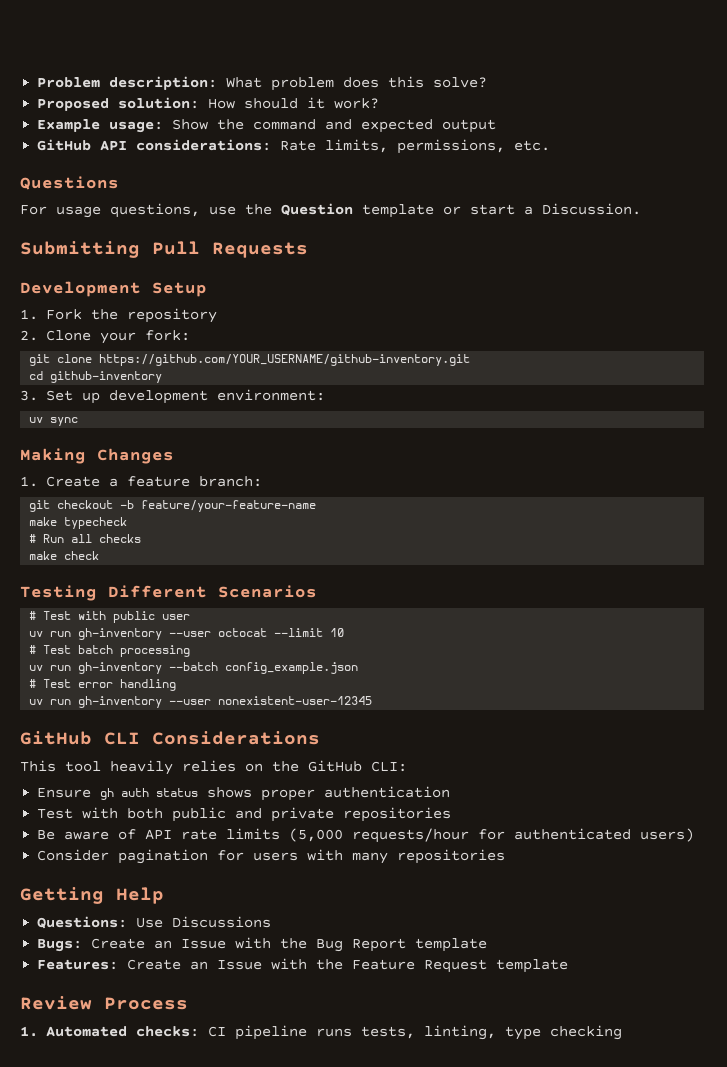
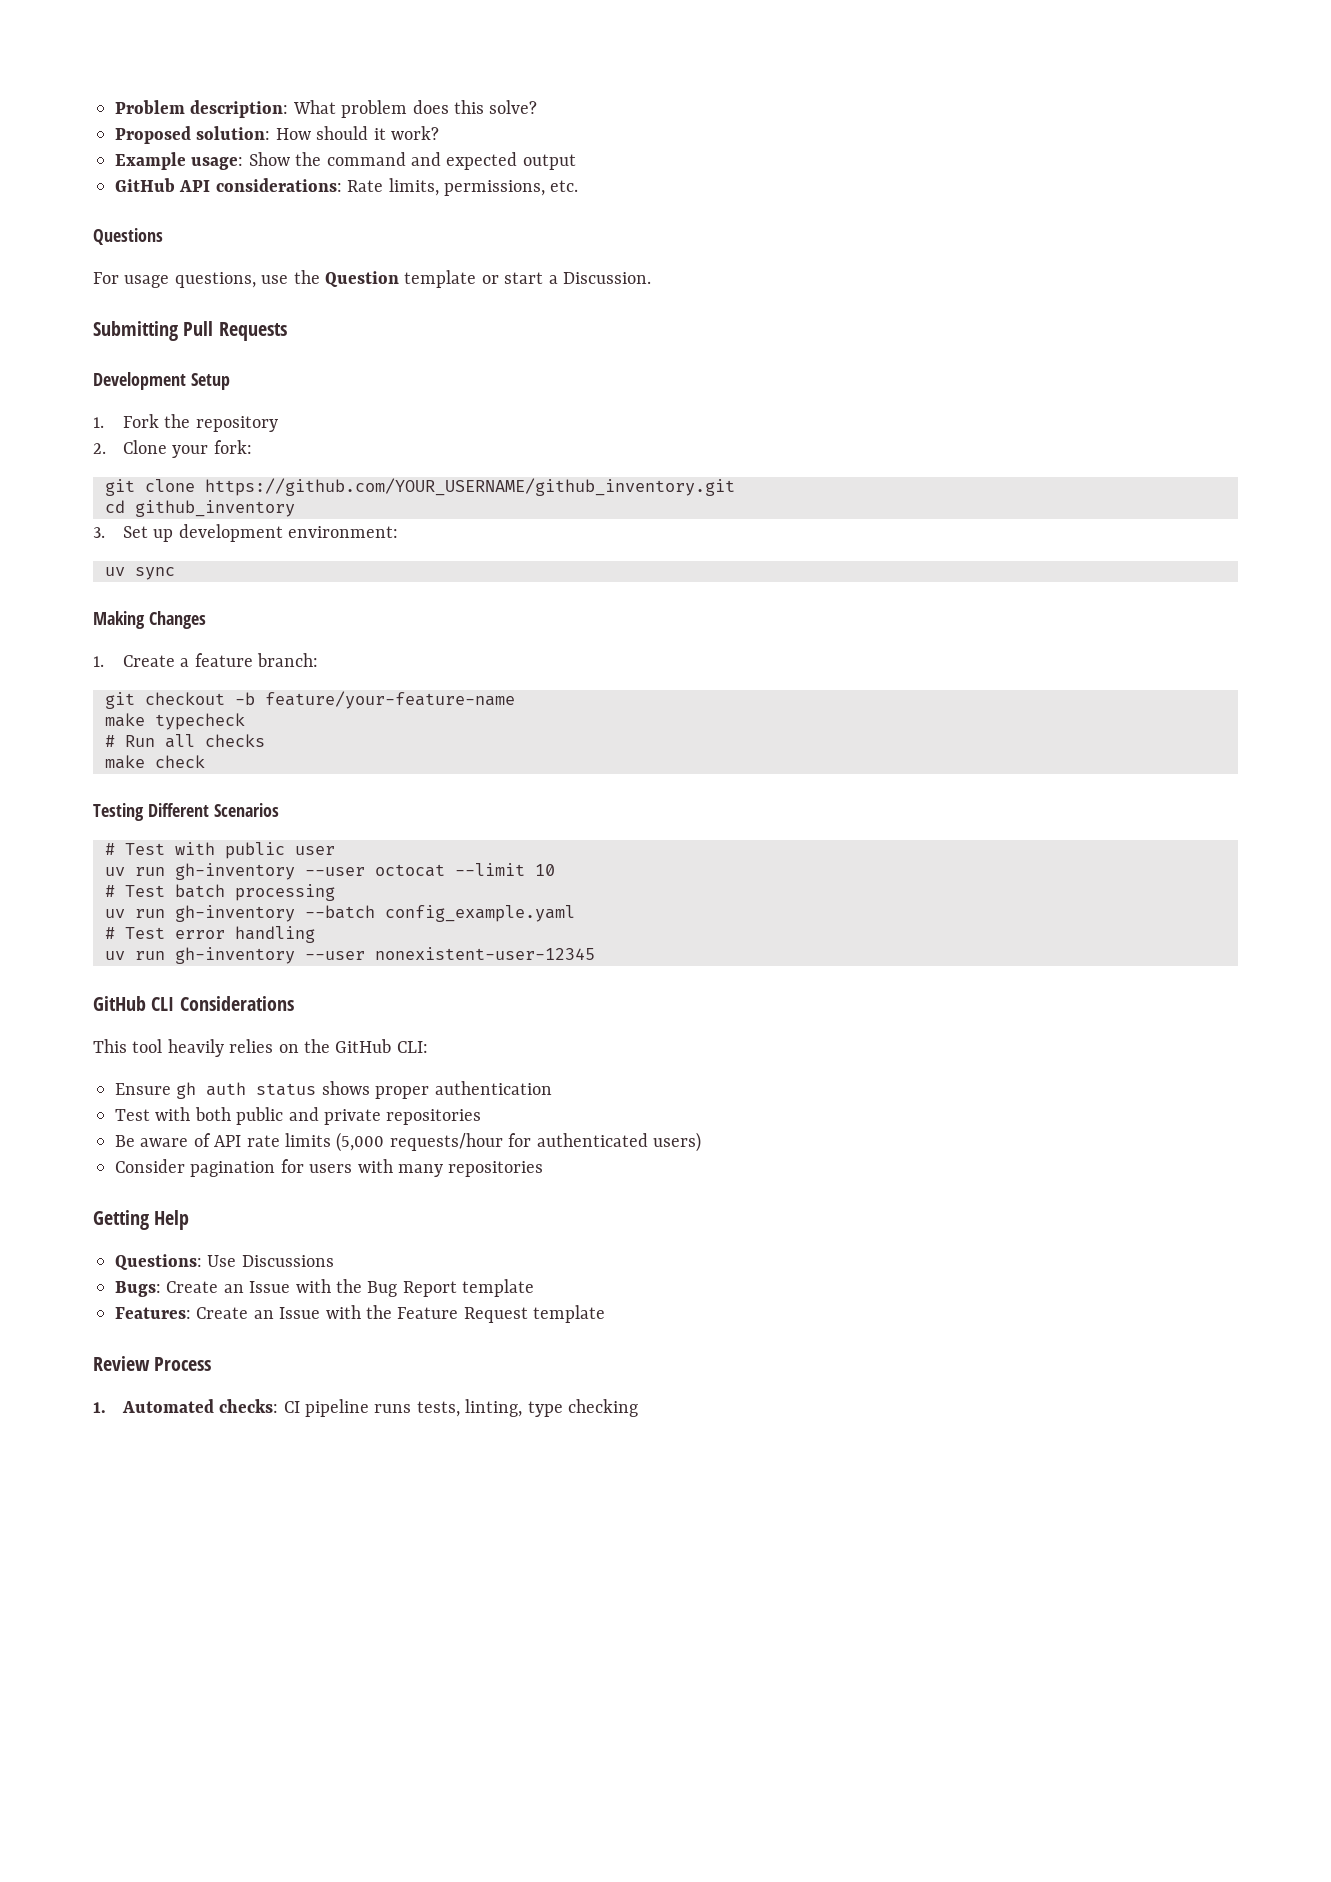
[99,354,471,366] https://github.com/YOUR_USERNAME/github-inventory.git -> [205,478,735,496] https://github.com/YOUR_USERNAME/github_inventory.git
[50,371,163,383] github-inventory -> [135,500,295,517] github_inventory
[225,662,359,674] config_example.json -> [385,905,575,922] config_example.yaml

